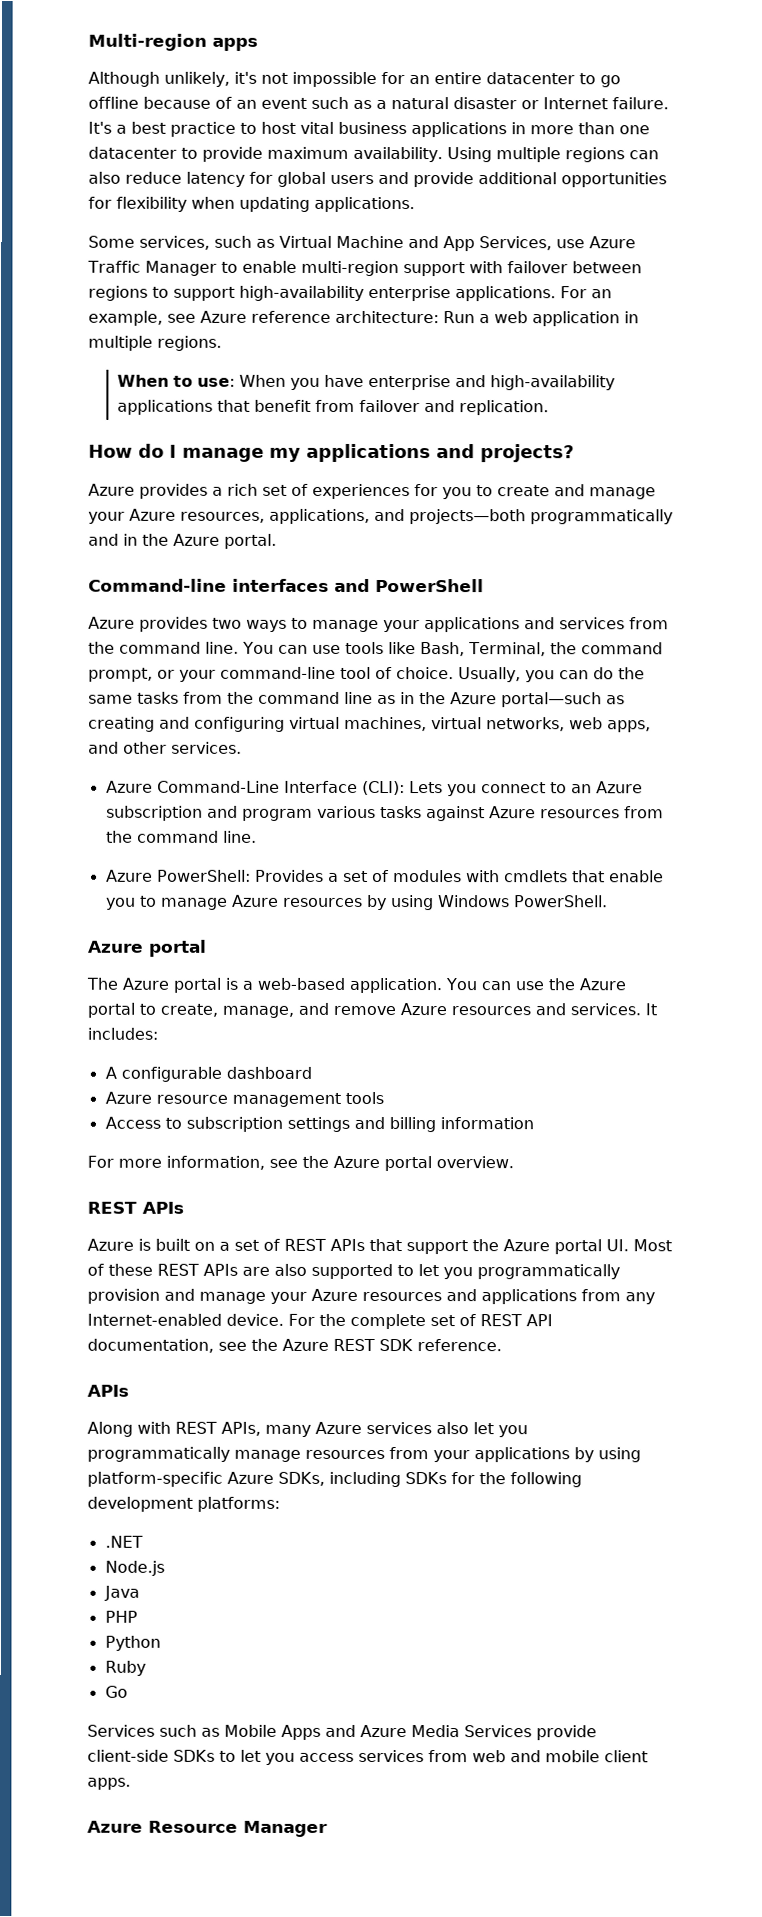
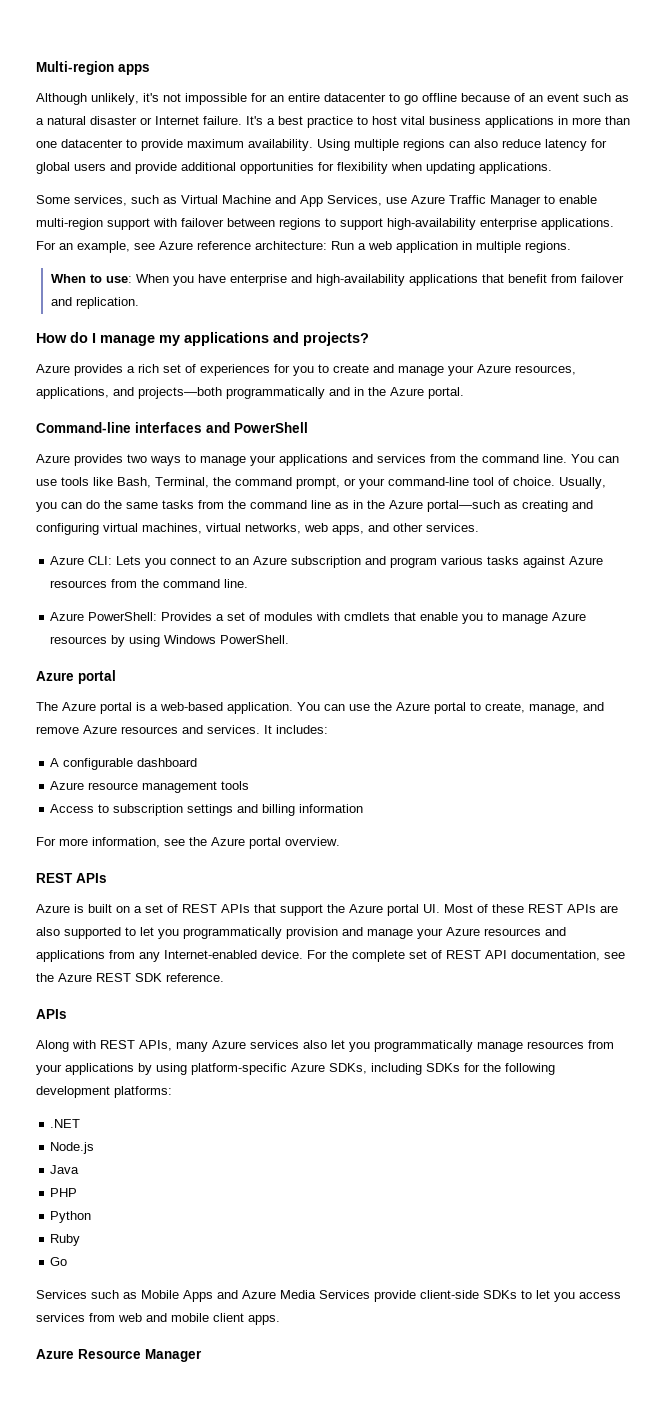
[156,780,405,796] Command-Line Interface (CLI): -> [88,556,113,565] CLI:

